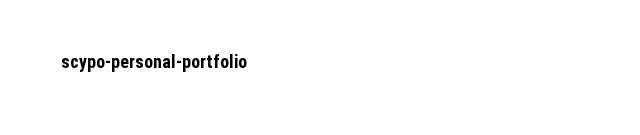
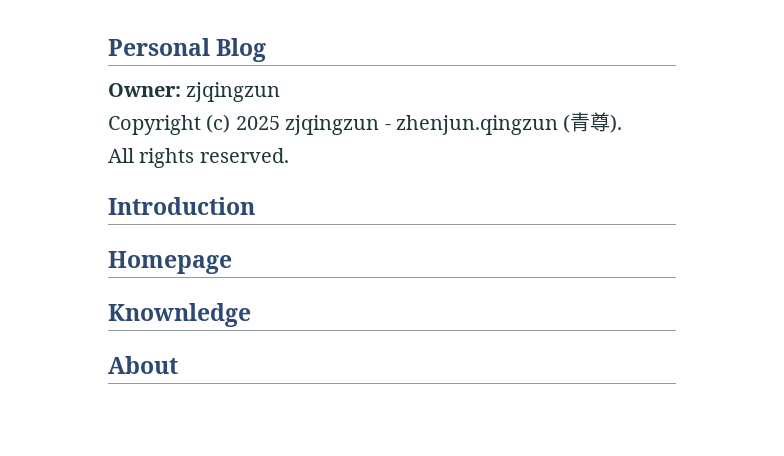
[61,54,247,72] scypo-personal-portfolio -> [108,38,267,62] [108,82,281,102] [108,112,623,135] [108,148,289,168] [108,197,255,215] [108,251,232,274] [108,303,251,327] [108,356,178,374] Personal Blog // Owner: zjqingzun // Copyright (c) 2025 zjqingzun - zhenjun.qingzun (青尊). // All rights reserved. // Introduction // Homepage // Knownledge // About

